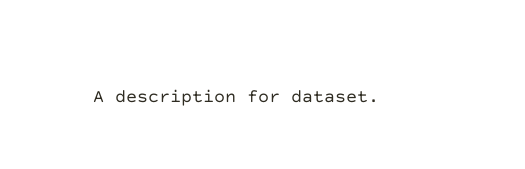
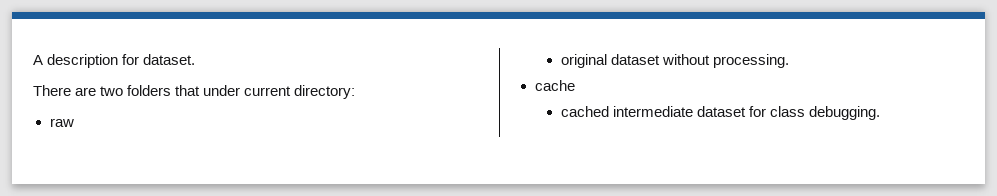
(379, 96) none -> [33,85,356,99] [49,118,74,127] [560,54,790,68] [534,80,575,91] [560,106,881,120] // There are two folders that under current directory: // raw // original dataset without processing. // cache // cached intermediate dataset for class debugging.

